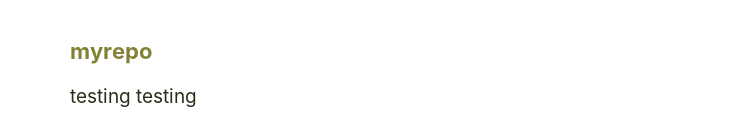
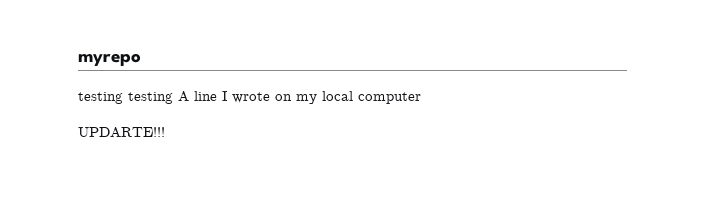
(198, 97) none -> [178,91,421,104] [78,127,165,138] A line I wrote on my local computer // UPDARTE!!!

